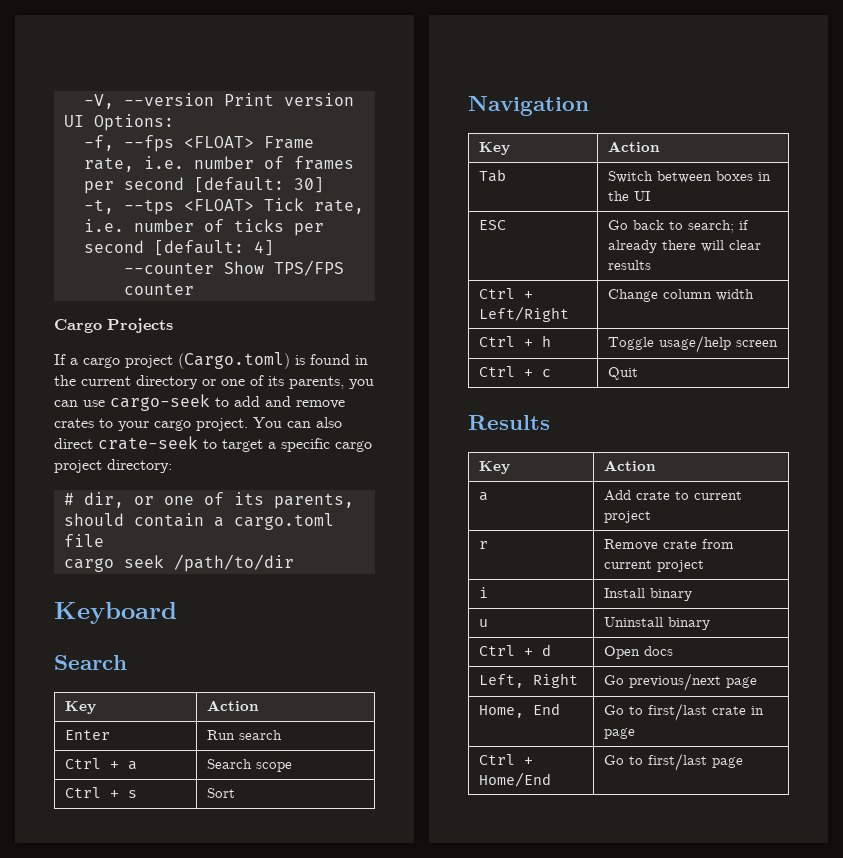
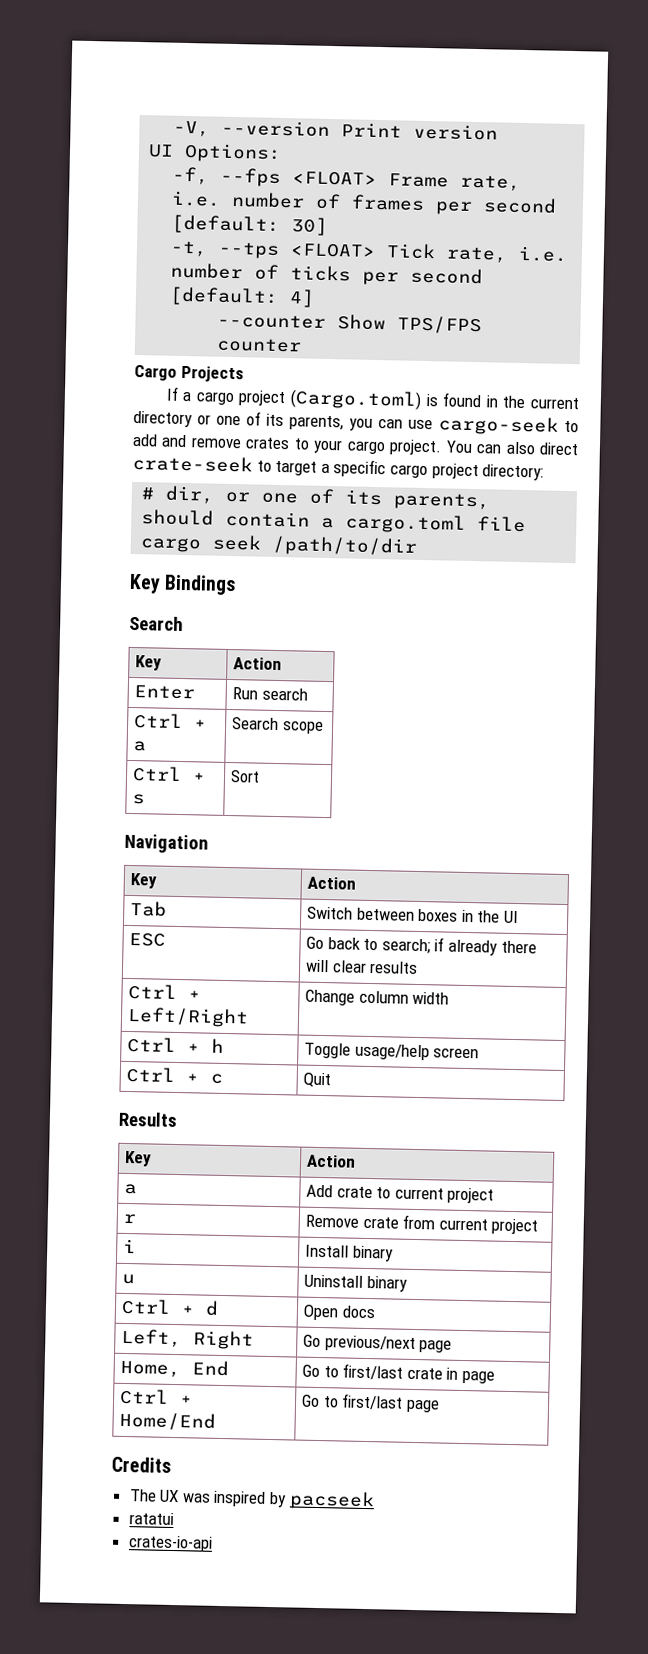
[54,602,177,624] Keyboard -> [129,573,237,596] Key Bindings
(743, 762) none -> [111,1456,171,1473] [128,1489,375,1511] [128,1512,174,1526] [127,1535,213,1552] // Credits // The UX was inspired by pacseek // ratatui // crates-io-api

